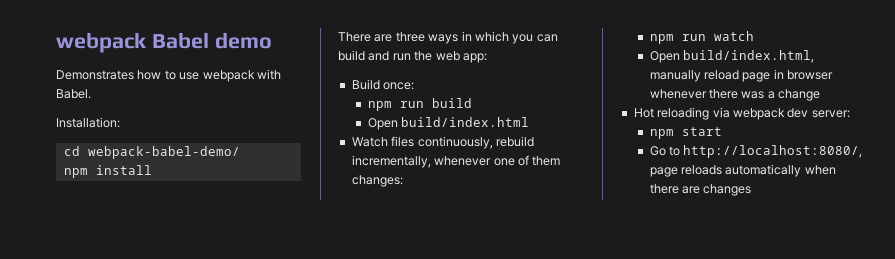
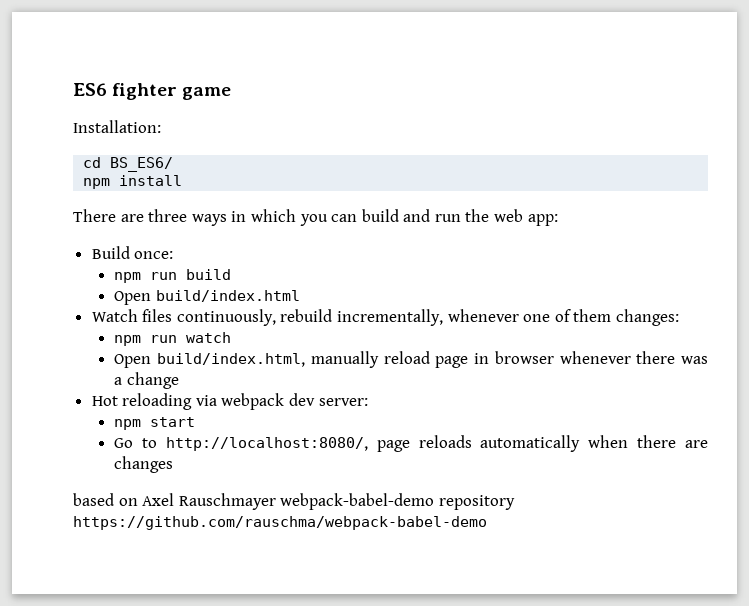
[56,32,272,53] [56,69,281,82] [56,89,91,99] webpack Babel demo // Demonstrates how to use webpack with Babel. -> [73,83,232,100] ES6 fighter game
[87,146,240,159] webpack-babel-demo/ -> [110,157,174,172] BS_ES6/
(752, 190) none -> [73,493,515,510] [73,516,487,530] // based on Axel Rauschmayer webpack-babel-demo repository https://github.com/rauschma/webpack-babel-demo

